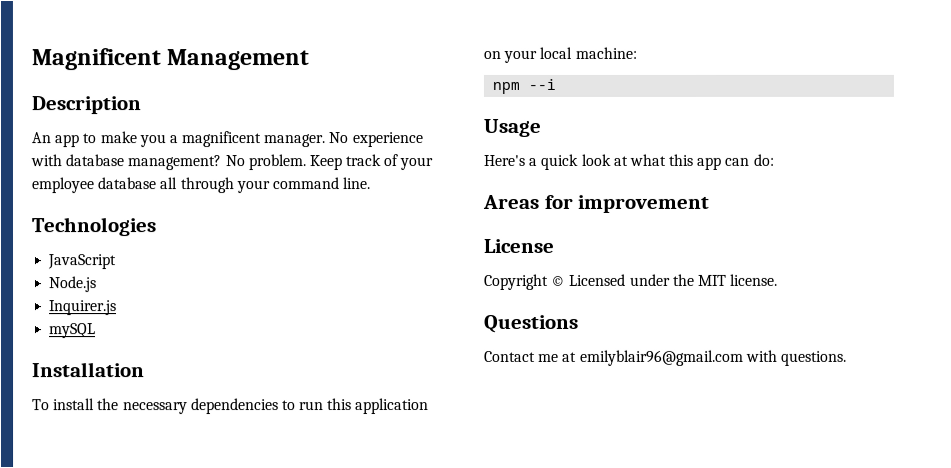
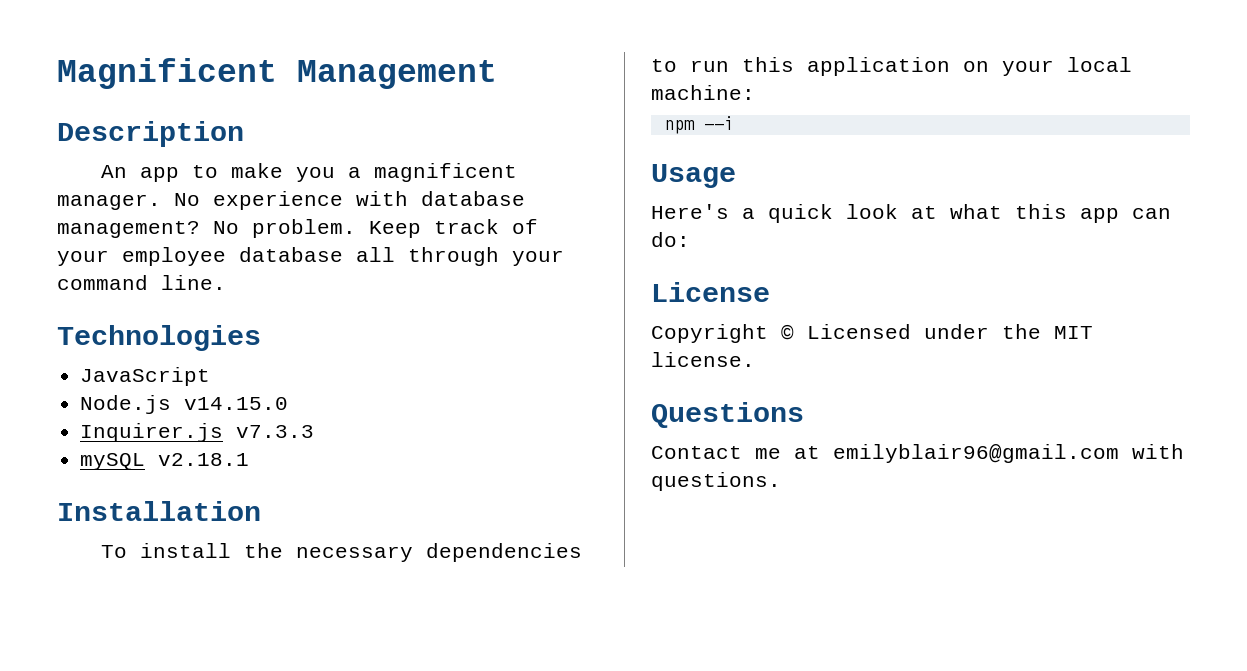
(98, 284) none -> [184,397,289,410] v14.15.0
(118, 308) none -> [236,425,315,438] v7.3.3
(97, 331) none -> [158,453,250,466] v2.18.1
[482,194,710,213] // Areas for improvement -> (690, 239) none

